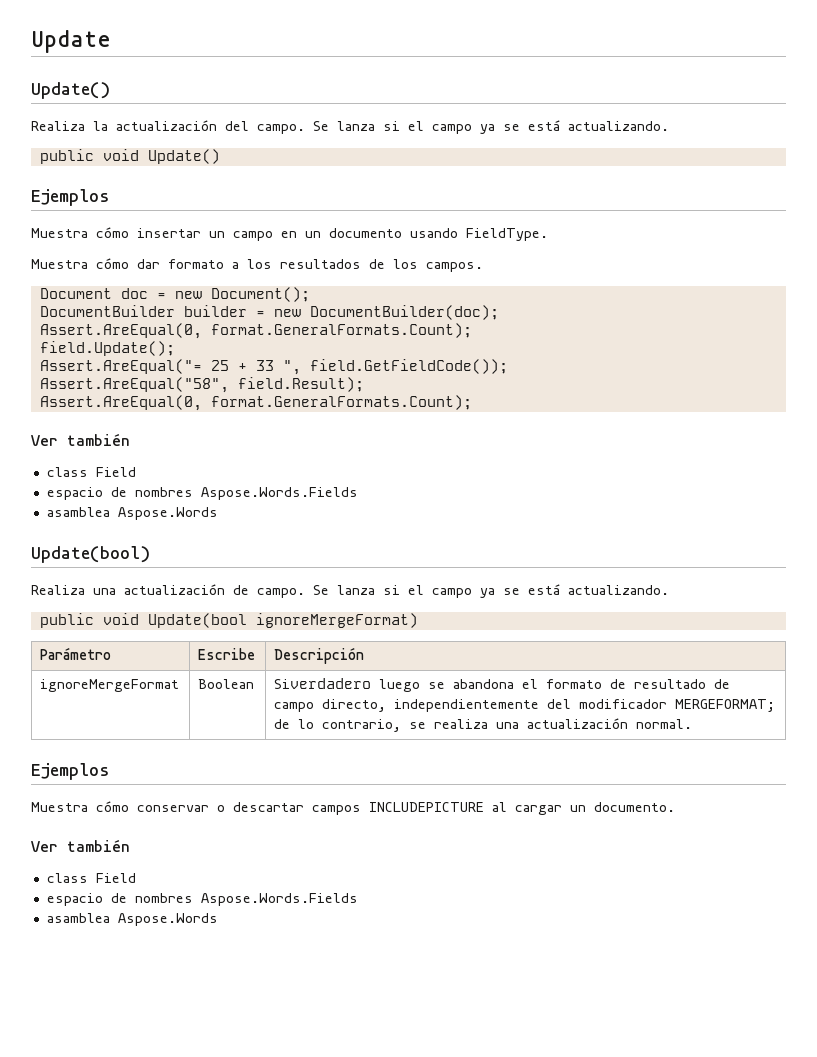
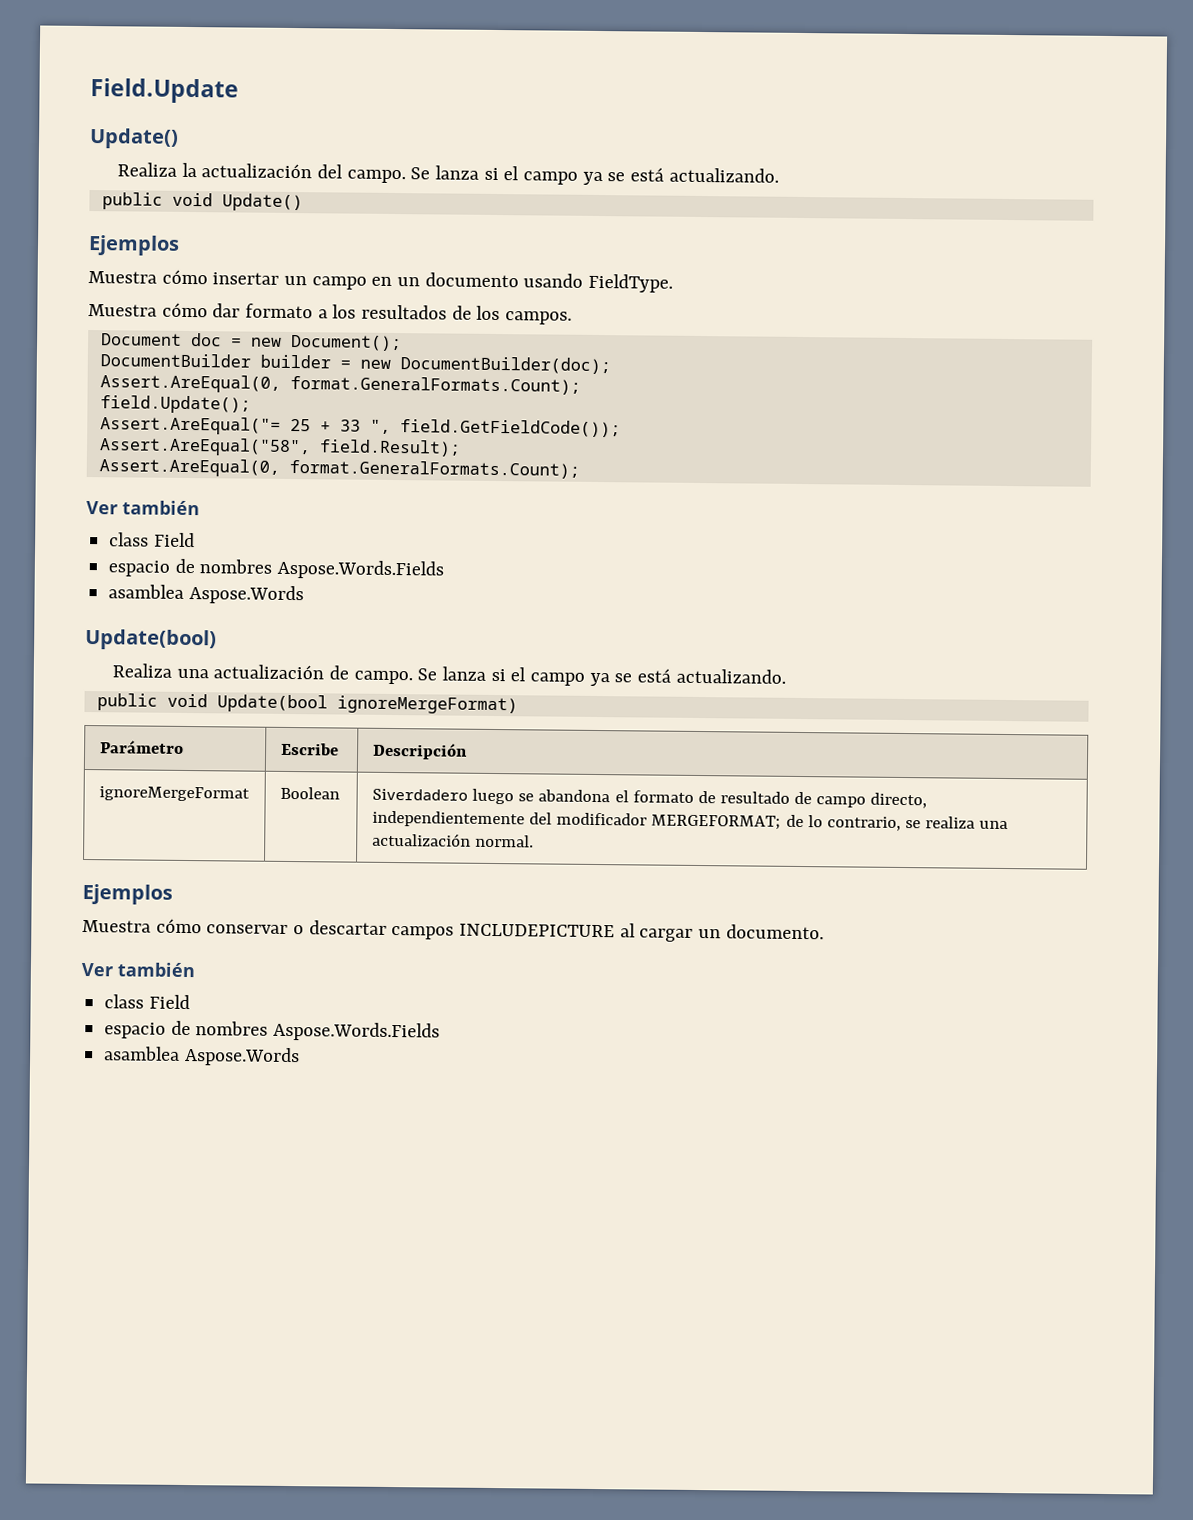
[31,30,111,53] Update -> [90,78,239,104] Field.Update

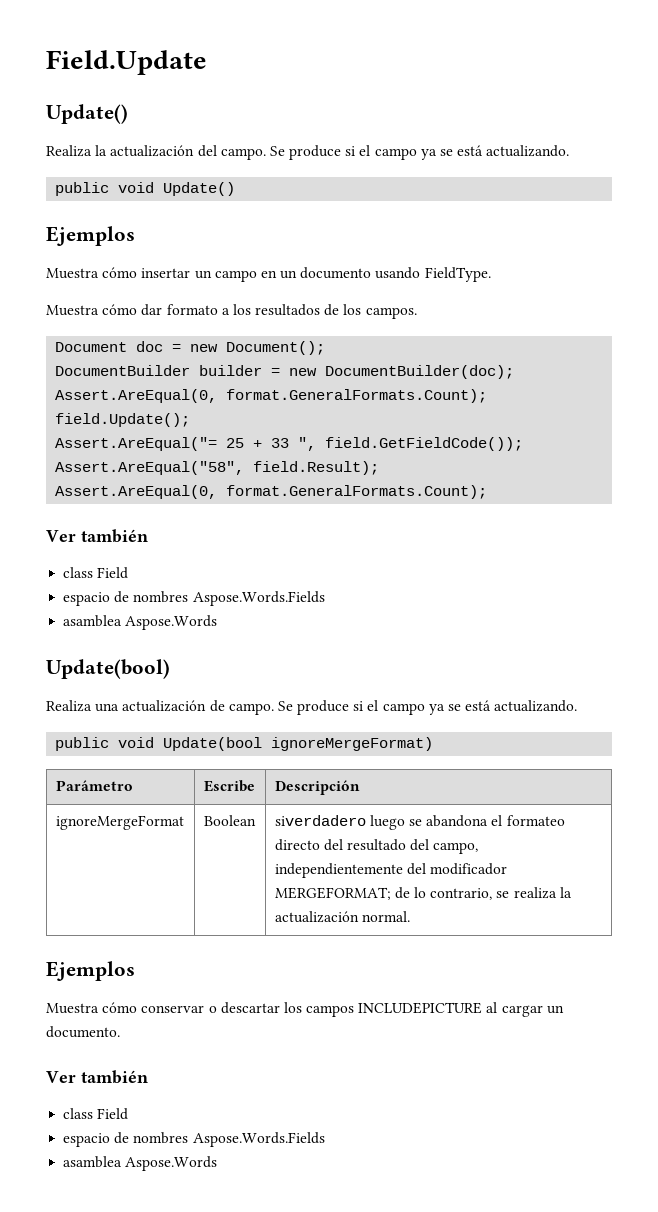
[434,165,479,180] lanza -> [289,145,342,160] produce
[441,666,486,681] lanza -> [297,700,350,715] produce
[371,788,468,801] Siverdadero -> [274,815,366,826] siverdadero
[632,790,928,809] formato de resultado de campo directo, -> [506,815,565,826] [274,839,479,854] formateo directo del resultado del campo,
[979,820,1009,830] una -> [559,887,572,898] la
(387, 927) none -> [283,1002,302,1013] los

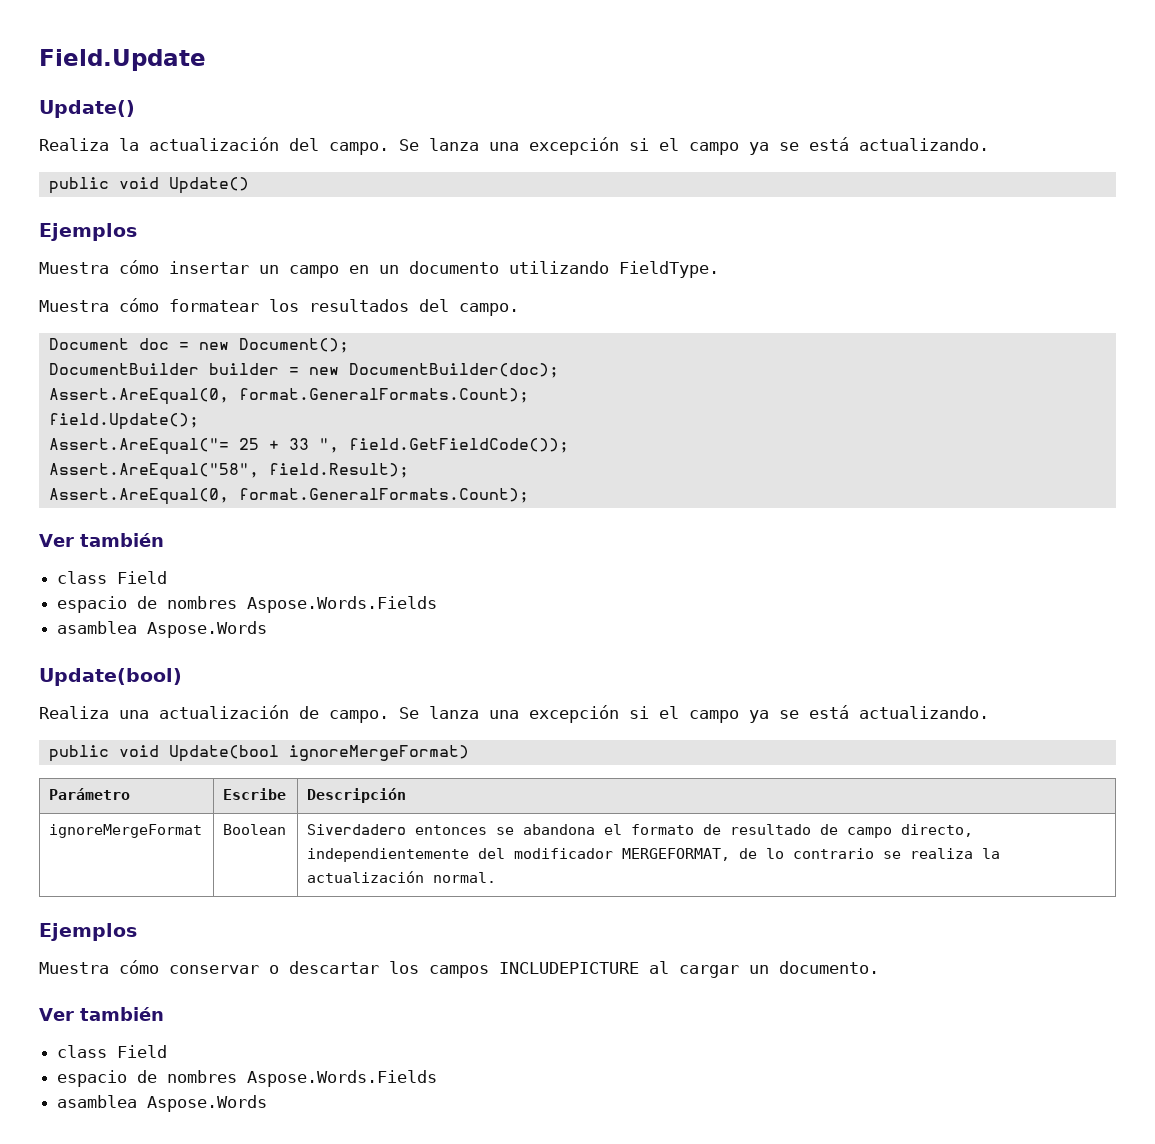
[289,145,342,160] produce -> [429,137,619,155] lanza una excepción
[375,267,421,279] usando -> [509,261,609,274] utilizando
[141,304,417,319] dar formato a los resultados de los campos. -> [169,299,519,316] formatear los resultados del campo.
[297,700,350,715] produce -> [429,705,619,723] lanza una excepción
[274,815,405,830] siverdadero luego -> [307,824,488,835] Siverdadero entonces
[506,815,565,826] [274,839,479,854] formateo directo del resultado del campo, -> [631,824,974,838] formato de resultado de campo directo,
[274,887,391,900] MERGEFORMAT; -> [622,848,731,861] MERGEFORMAT,
[430,888,493,900] contrario, -> [793,848,875,859] contrario

